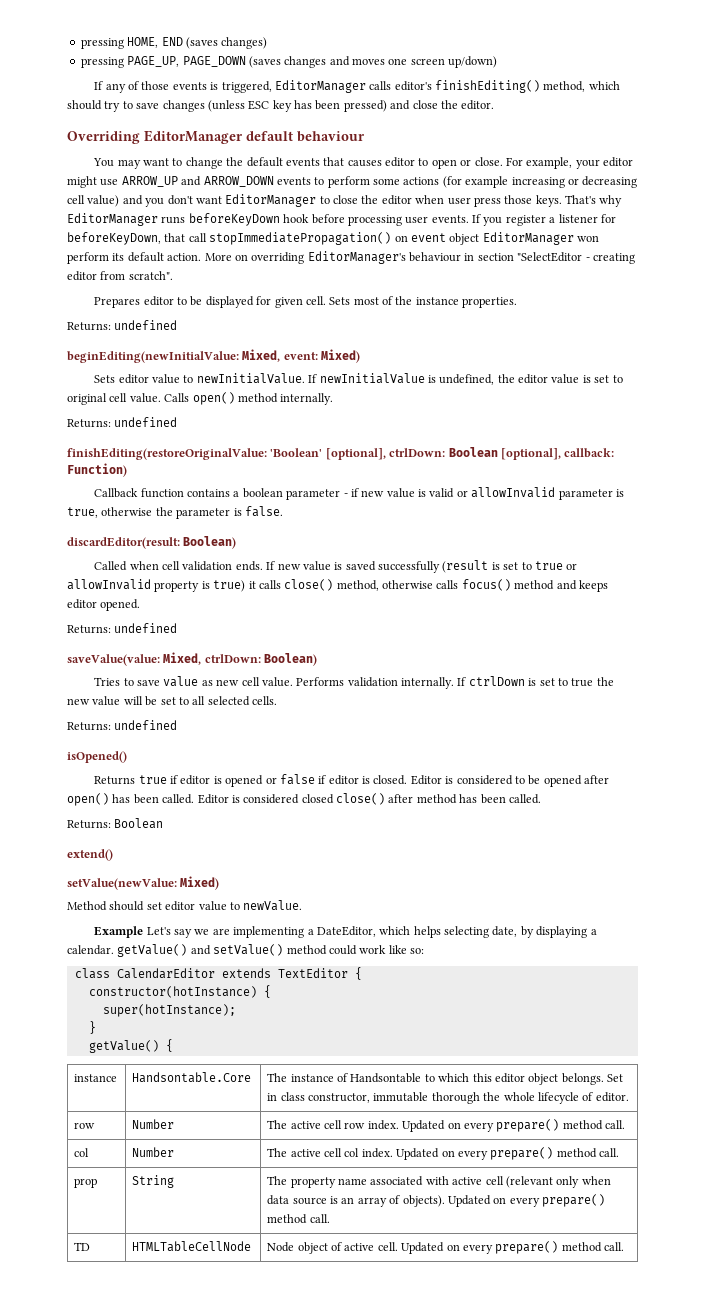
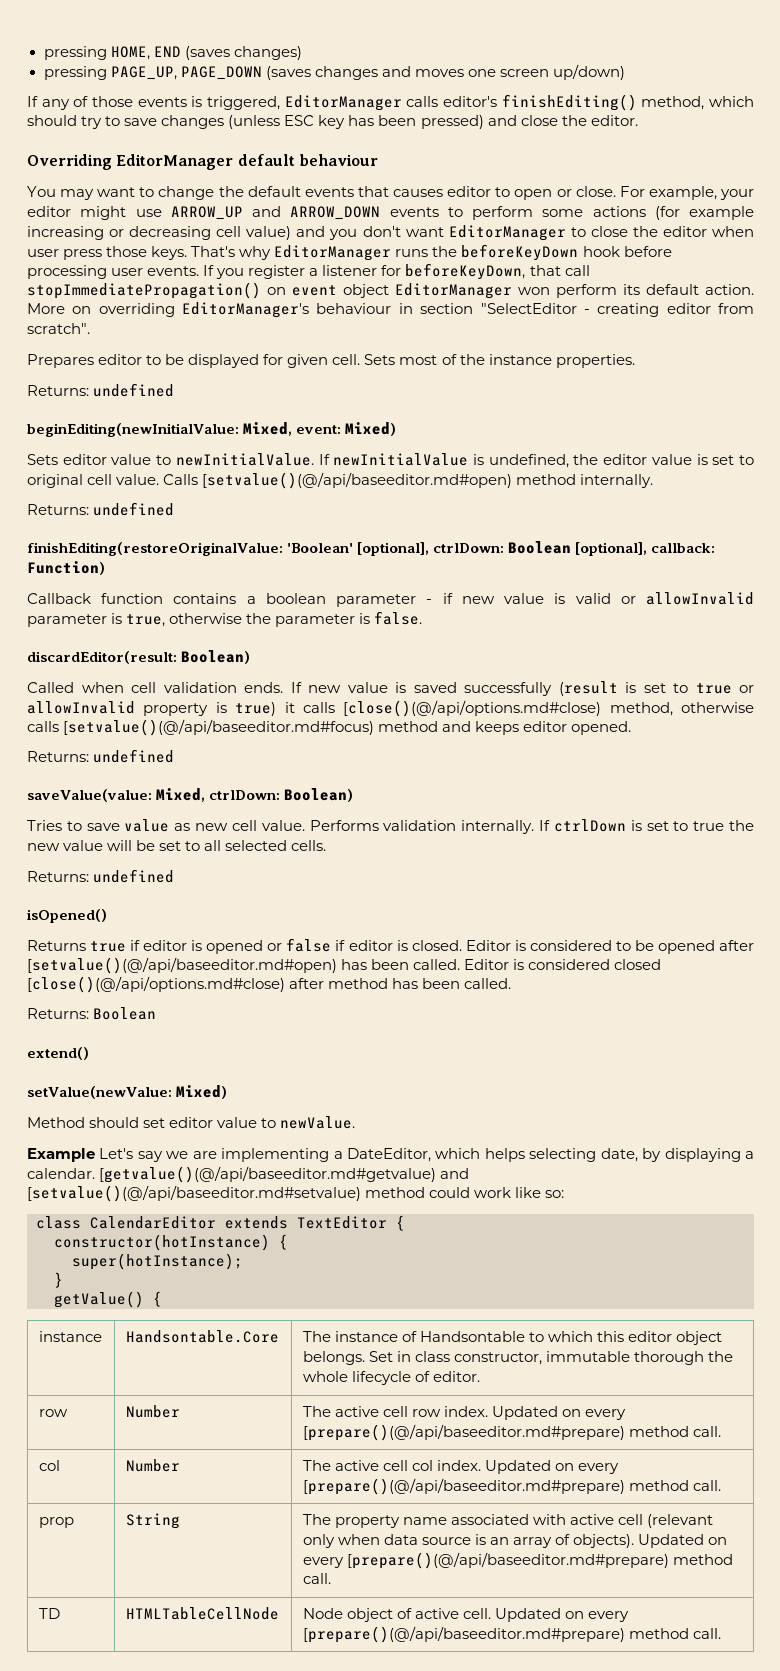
(186, 220) none -> [432,246,458,257] the
[192,392,235,405] open() -> [202,472,513,489] [setvalue()(@/api/baseeditor.md#open)
[284,579,334,591] close() -> [343,700,602,717] [close()(@/api/options.md#close)
[461,579,511,591] focus() -> [63,719,375,736] [setvalue()(@/api/baseeditor.md#focus)
[67,793,109,806] open() -> [27,957,337,974] [setvalue()(@/api/baseeditor.md#open)
[336,793,385,805] close() -> [27,976,285,993] [close()(@/api/options.md#close)
[117,944,284,957] getValue() and setValue() -> [99,1166,470,1183] [27,1185,361,1202] [getvalue()(@/api/baseeditor.md#getvalue) and [setvalue()(@/api/baseeditor.md#setvalue)
[496,1119,560,1132] prepare() -> [302,1424,625,1441] [prepare()(@/api/baseeditor.md#prepare)
[490,1147,554,1160] prepare() -> [302,1478,625,1495] [prepare()(@/api/baseeditor.md#prepare)
[542,1194,606,1207] prepare() -> [346,1552,669,1569] [prepare()(@/api/baseeditor.md#prepare)
[495,1241,559,1254] prepare() -> [302,1626,625,1643] [prepare()(@/api/baseeditor.md#prepare)

